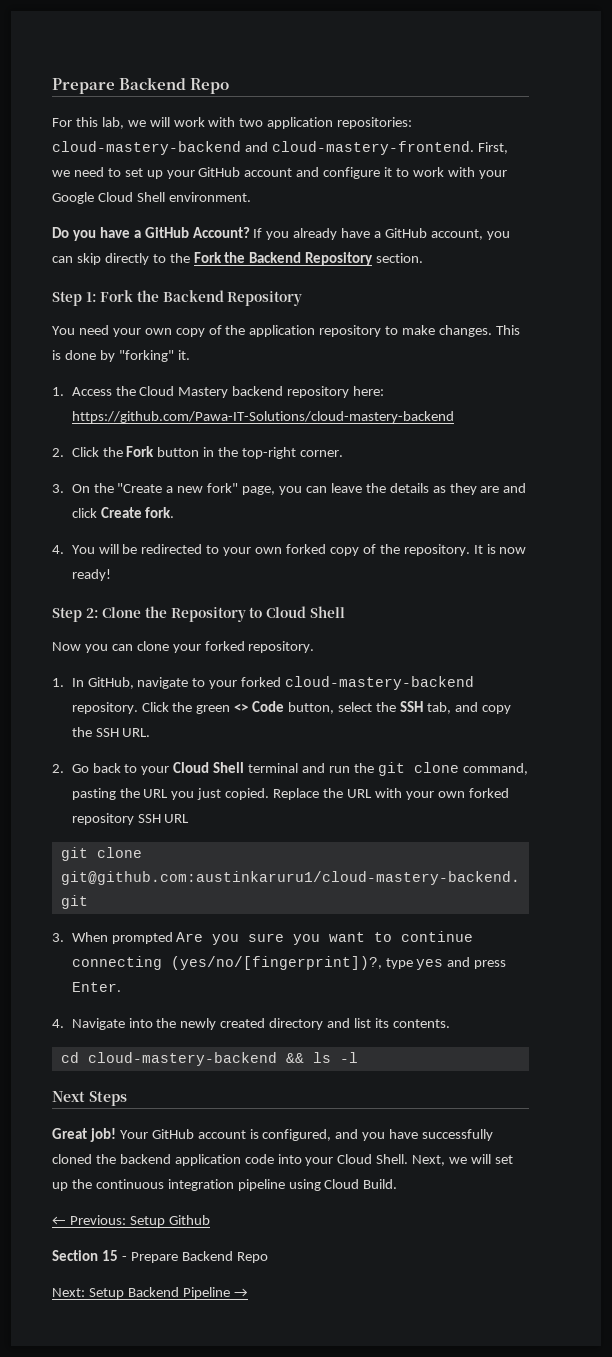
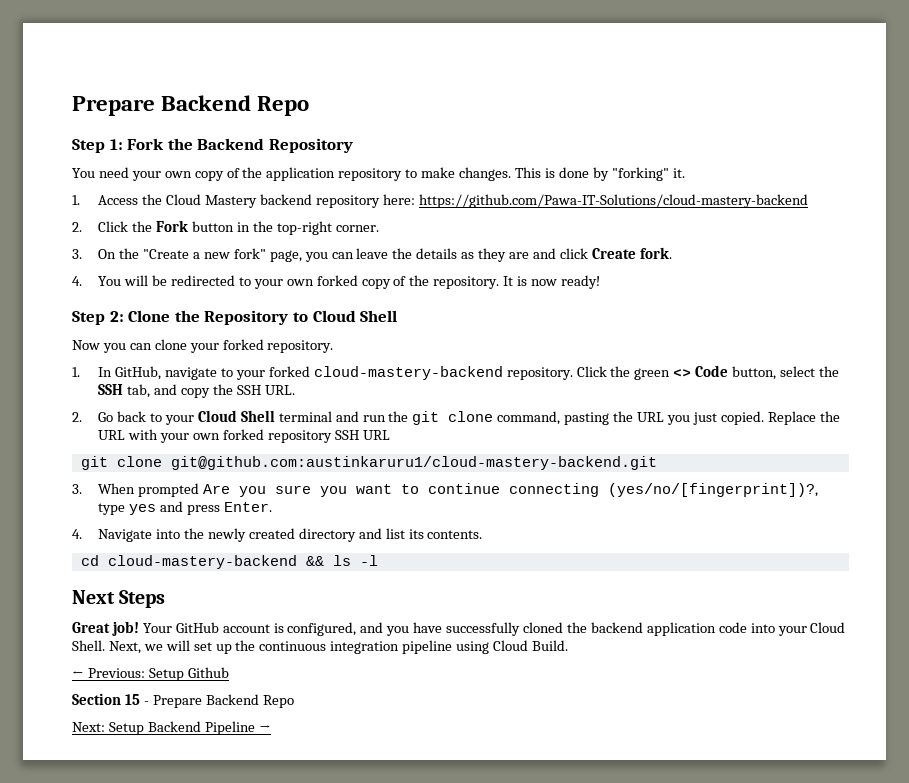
[52,77,230,94] [52,117,413,129] [52,141,508,155] [52,167,507,179] [52,192,251,204] [52,227,510,241] [52,252,424,266] Prepare Backend Repo // For this lab, we will work with two application repositories: cloud-mastery-backend and cloud-mastery-frontend. First, we need to set up your GitHub account and configure it to work with your Google Cloud Shell environment. // Do you have a GitHub Account? If you already have a GitHub account, you can skip directly to the Fork the Backend Repository section. -> [72,95,310,116] Prepare Backend Repo

